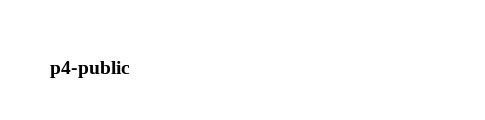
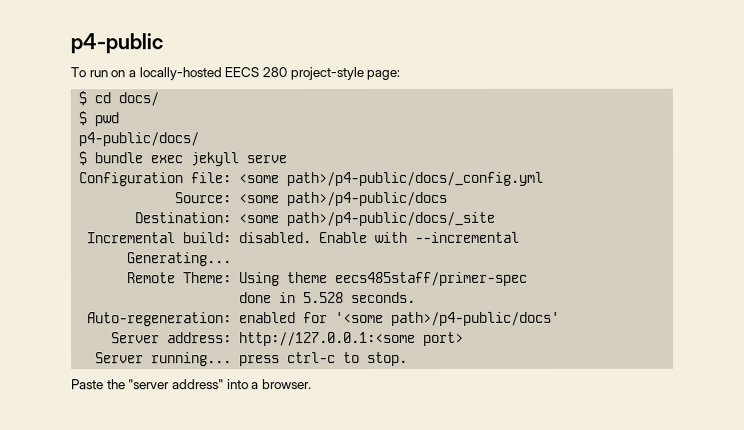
(130, 69) none -> [70,67,401,81] [78,91,160,107] [78,111,120,127] [78,132,200,147] [78,151,288,167] [78,171,544,187] [174,191,448,207] [134,211,497,227] [87,231,521,244] [127,252,233,267] [127,271,529,287] [239,291,417,304] [87,311,561,327] [111,331,465,347] [95,351,409,367] [71,379,312,390] // To run on a locally-hosted EECS 280 project-style page: // $ cd docs/ // $ pwd // p4-public/docs/ // $ bundle exec jekyll serve // Configuration file: <some path>/p4-public/docs/_config.yml // Source: <some path>/p4-public/docs // Destination: <some path>/p4-public/docs/_site // Incremental build: disabled. Enable with --incremental // Generating... // Remote Theme: Using theme eecs485staff/primer-spec // done in 5.528 seconds. // Auto-regeneration: enabled for '<some path>/p4-public/docs' // Server address: http://127.0.0.1:<some port> // Server running... press ctrl-c to stop. // Paste the "server address" into a browser.

